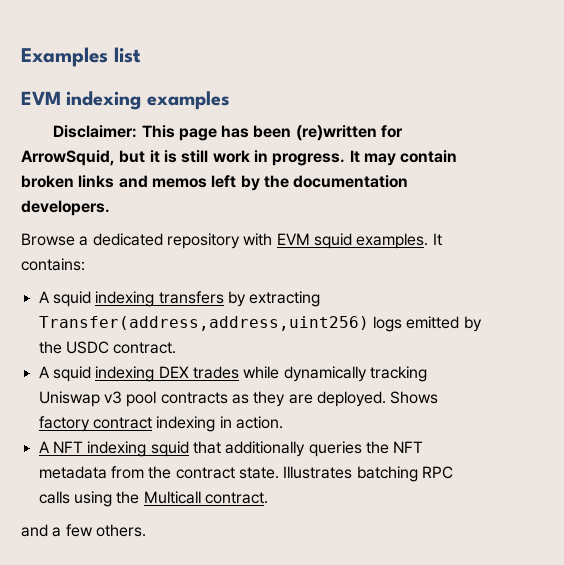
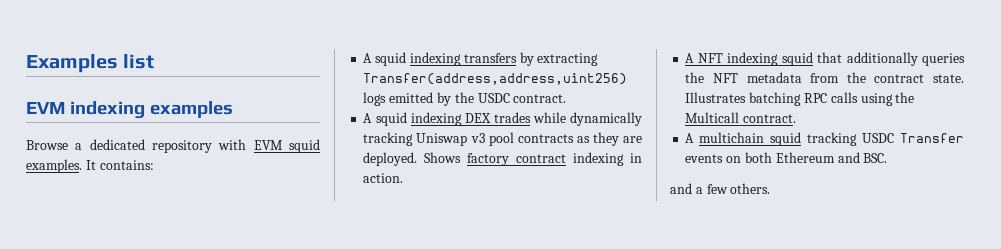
[53,125,404,141] [21,150,458,166] [21,175,409,191] [21,200,110,216] // Disclaimer: This page has been (re)written for ArrowSquid, but it is still work in progress. It may contain broken links and memos left by the documentation developers. -> (233, 109) none
(268, 498) none -> [685,132,964,146] [685,152,888,163] // A multichain squid tracking USDC Transfer events on both Ethereum and BSC.

